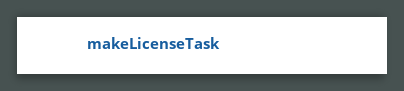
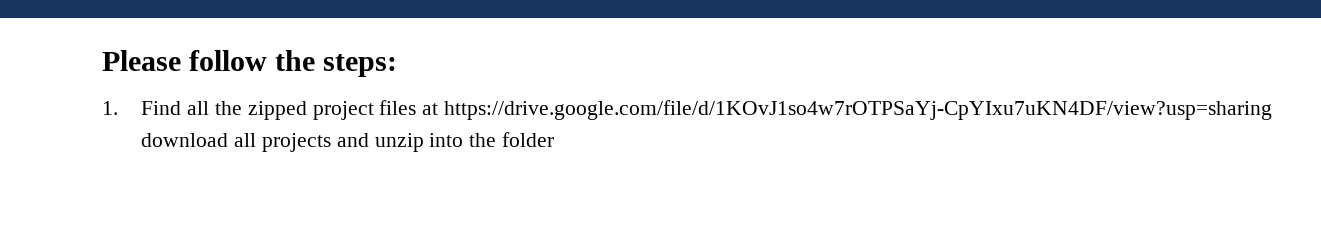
[87,37,220,49] makeLicenseTask -> [102,50,398,77] [102,100,1273,120] [141,132,555,152] Please follow the steps: // 1. Find all the zipped project files at https://drive.google.com/file/d/1KOvJ1so4w7rOTPSaYj-CpYIxu7uKN4DF/view?usp=sharing download all projects and unzip into the folder

